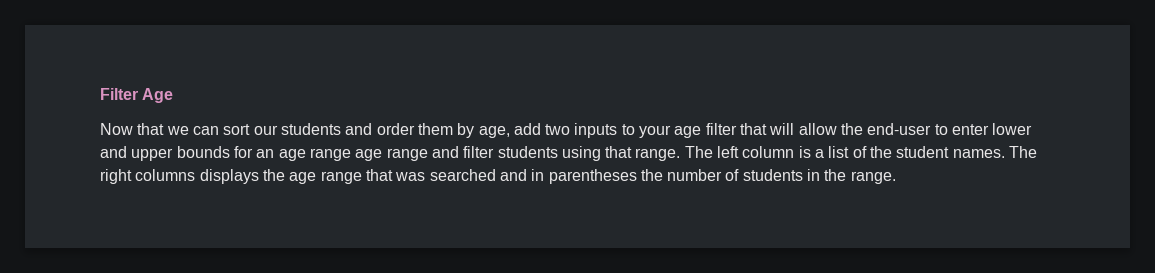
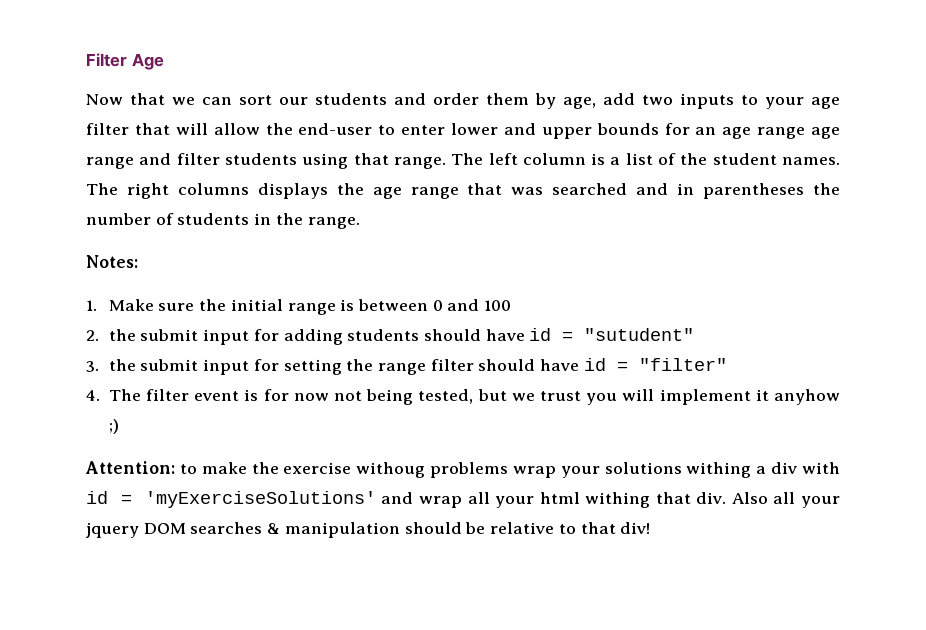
(896, 177) none -> [86,255,138,268] [86,299,512,315] [86,328,695,345] [86,358,727,375] [86,389,840,405] [108,419,119,434] [85,461,840,478] [86,491,840,508] [86,522,651,538] // Notes: // 1. Make sure the initial range is between 0 and 100 // 2. the submit input for adding students should have id = "sutudent" // 3. the submit input for setting the range filter should have id = "filter" // 4. The filter event is for now not being tested, but we trust you will implement it anyhow ;) // Attention: to make the exercise withoug problems wrap your solutions withing a div with id = 'myExerciseSolutions' and wrap all your html withing that div. Also all your jquery DOM searches & manipulation should be relative to that div!

